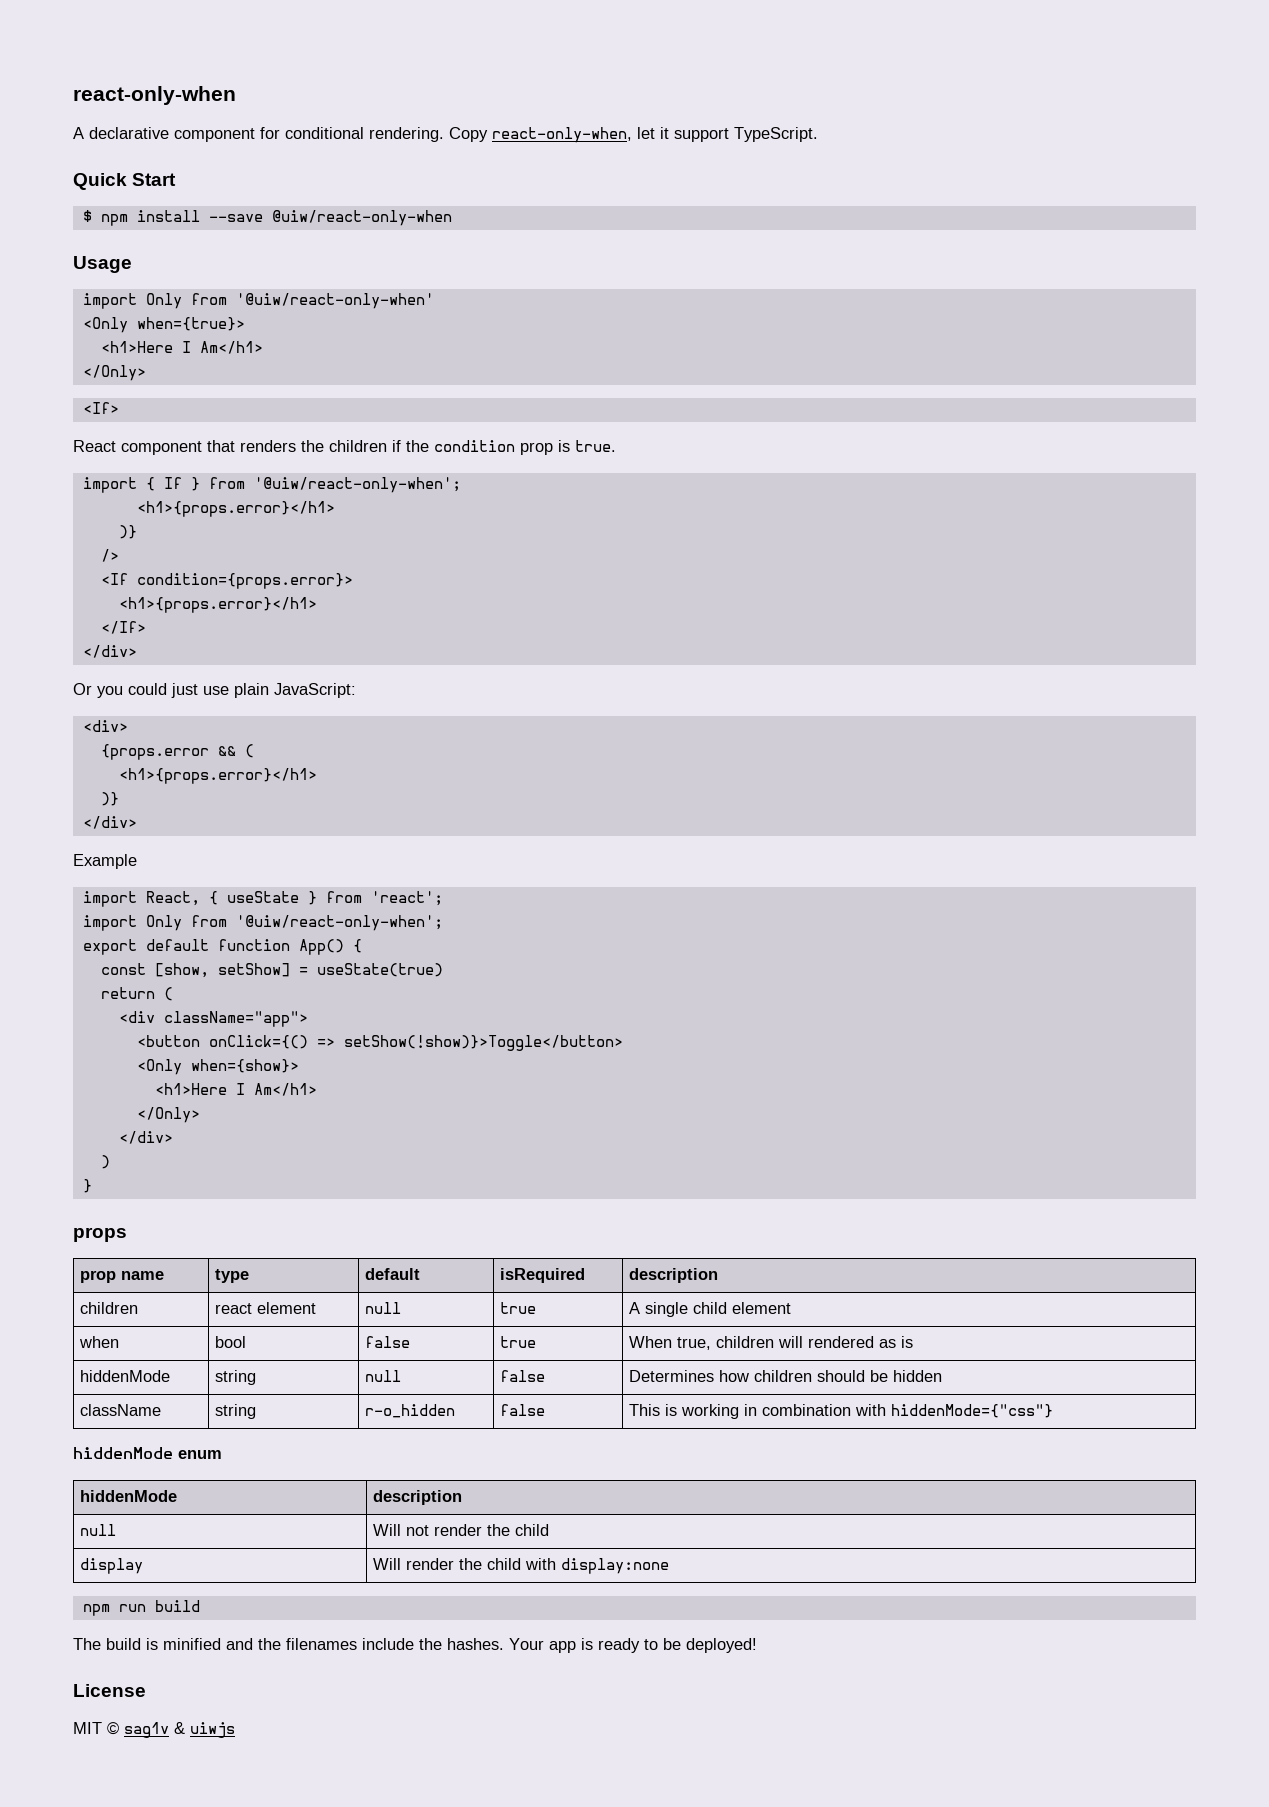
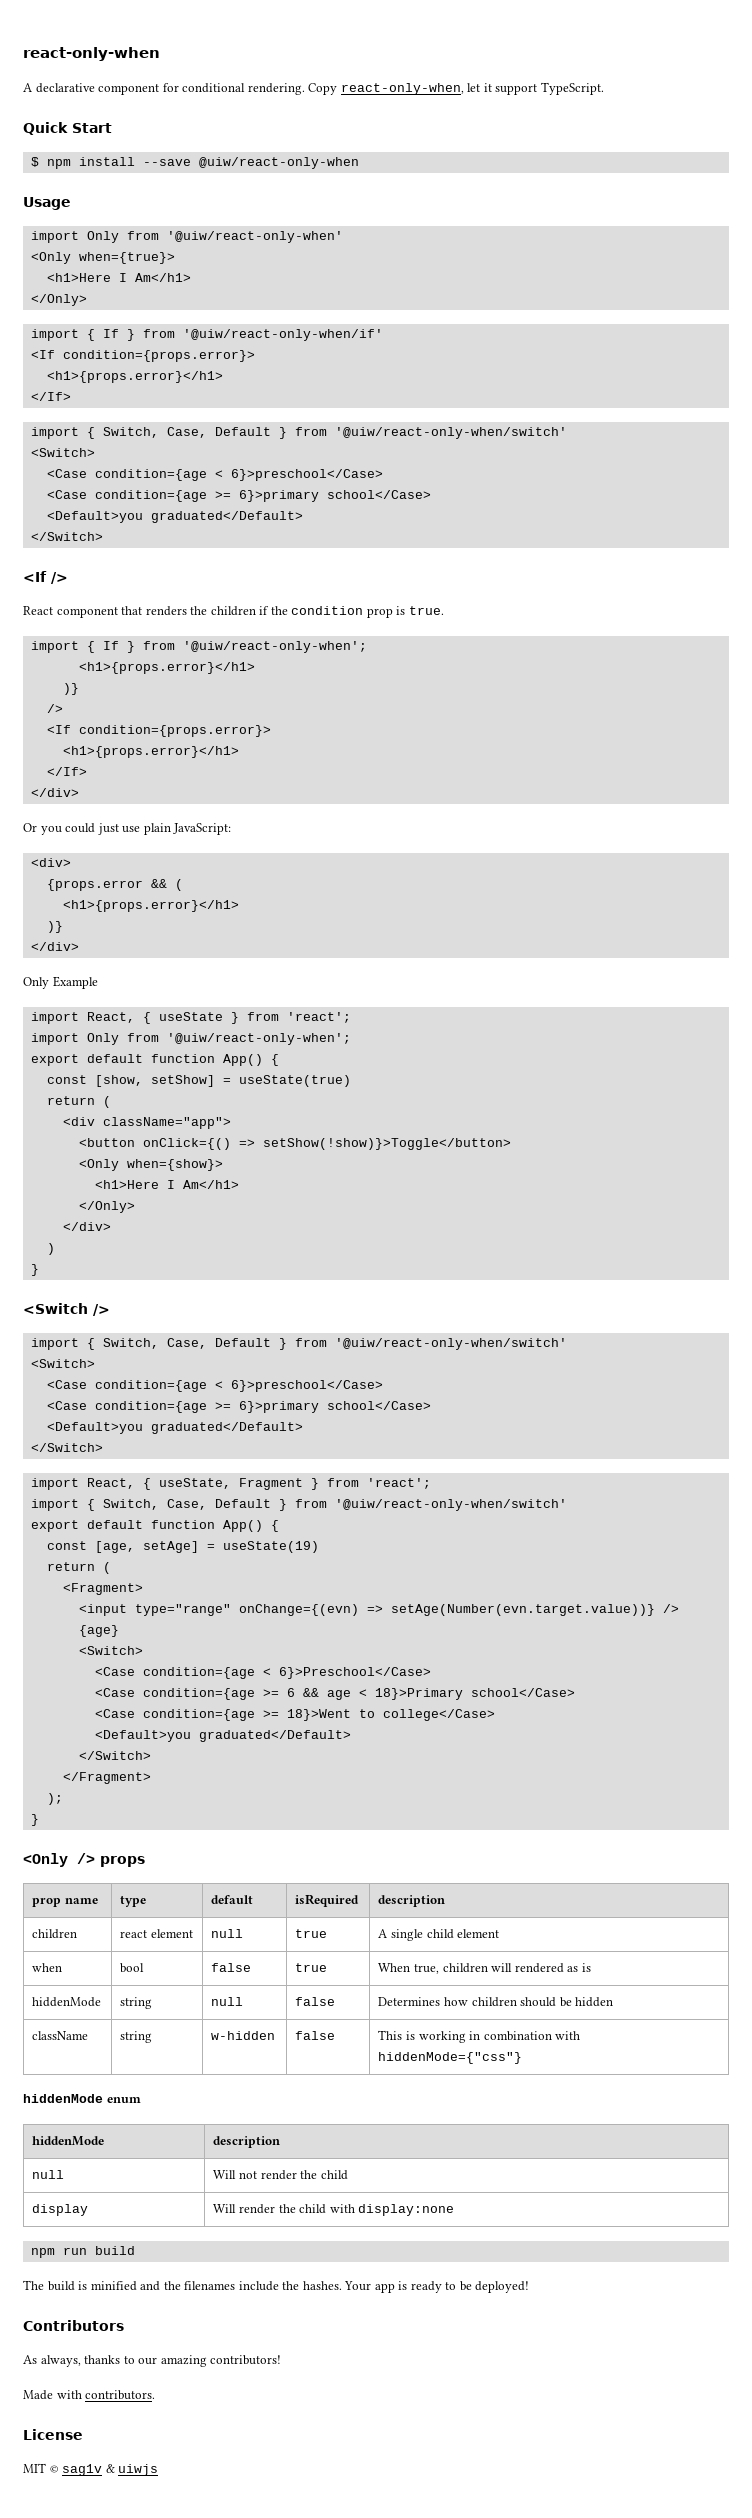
[82,402,119,414] <If> -> [30,329,383,341] [30,350,255,362] [46,371,223,383] [30,392,71,401] [30,427,567,439] [30,448,95,457] [46,469,383,481] [46,490,431,502] [46,511,303,523] [30,532,103,541] [23,571,68,584] import { If } from '@uiw/react-only-when/if' // <If condition={props.error}> // <h1>{props.error}</h1> // </If> // import { Switch, Case, Default } from '@uiw/react-only-when/switch' // <Switch> // <Case condition={age < 6}>preschool</Case> // <Case condition={age >= 6}>primary school</Case> // <Default>you graduated</Default> // </Switch> // <If />
(137, 822) none -> [23,977,49,989] Only
(92, 1186) none -> [23,1303,110,1316] [30,1338,567,1350] [30,1359,95,1368] [46,1380,383,1392] [46,1401,431,1413] [46,1422,303,1434] [30,1443,103,1452] [30,1478,431,1490] [30,1499,567,1511] [30,1520,279,1532] [46,1541,319,1553] [46,1562,111,1574] [62,1583,143,1595] [78,1604,679,1616] [78,1625,119,1637] [78,1646,143,1655] [94,1667,431,1679] [94,1688,575,1700] [94,1709,495,1721] [94,1730,351,1742] [78,1751,151,1760] [62,1772,151,1784] [46,1793,63,1805] [30,1814,39,1826] [23,1853,95,1867] <Switch /> // import { Switch, Case, Default } from '@uiw/react-only-when/switch' // <Switch> // <Case condition={age < 6}>preschool</Case> // <Case condition={age >= 6}>primary school</Case> // <Default>you graduated</Default> // </Switch> // import React, { useState, Fragment } from 'react'; // import { Switch, Case, Default } from '@uiw/react-only-when/switch' // export default function App() { // const [age, setAge] = useState(19) // return ( // <Fragment> // <input type="range" onChange={(evn) => setAge(Number(evn.target.value))} /> {age} // <Switch> // <Case condition={age < 6}>Preschool</Case> // <Case condition={age >= 6 && age < 18}>Primary school</Case> // <Case condition={age >= 18}>Went to college</Case> // <Default>you graduated</Default> // </Switch> // </Fragment> // ); // } // <Only />
[364,1404,455,1418] r-o_hidden -> [211,2031,276,2040] w-hidden
(757, 1645) none -> [23,2320,124,2331] [23,2355,282,2367] [23,2390,156,2400] // Contributors // As always, thanks to our amazing contributors! // Made with contributors.

